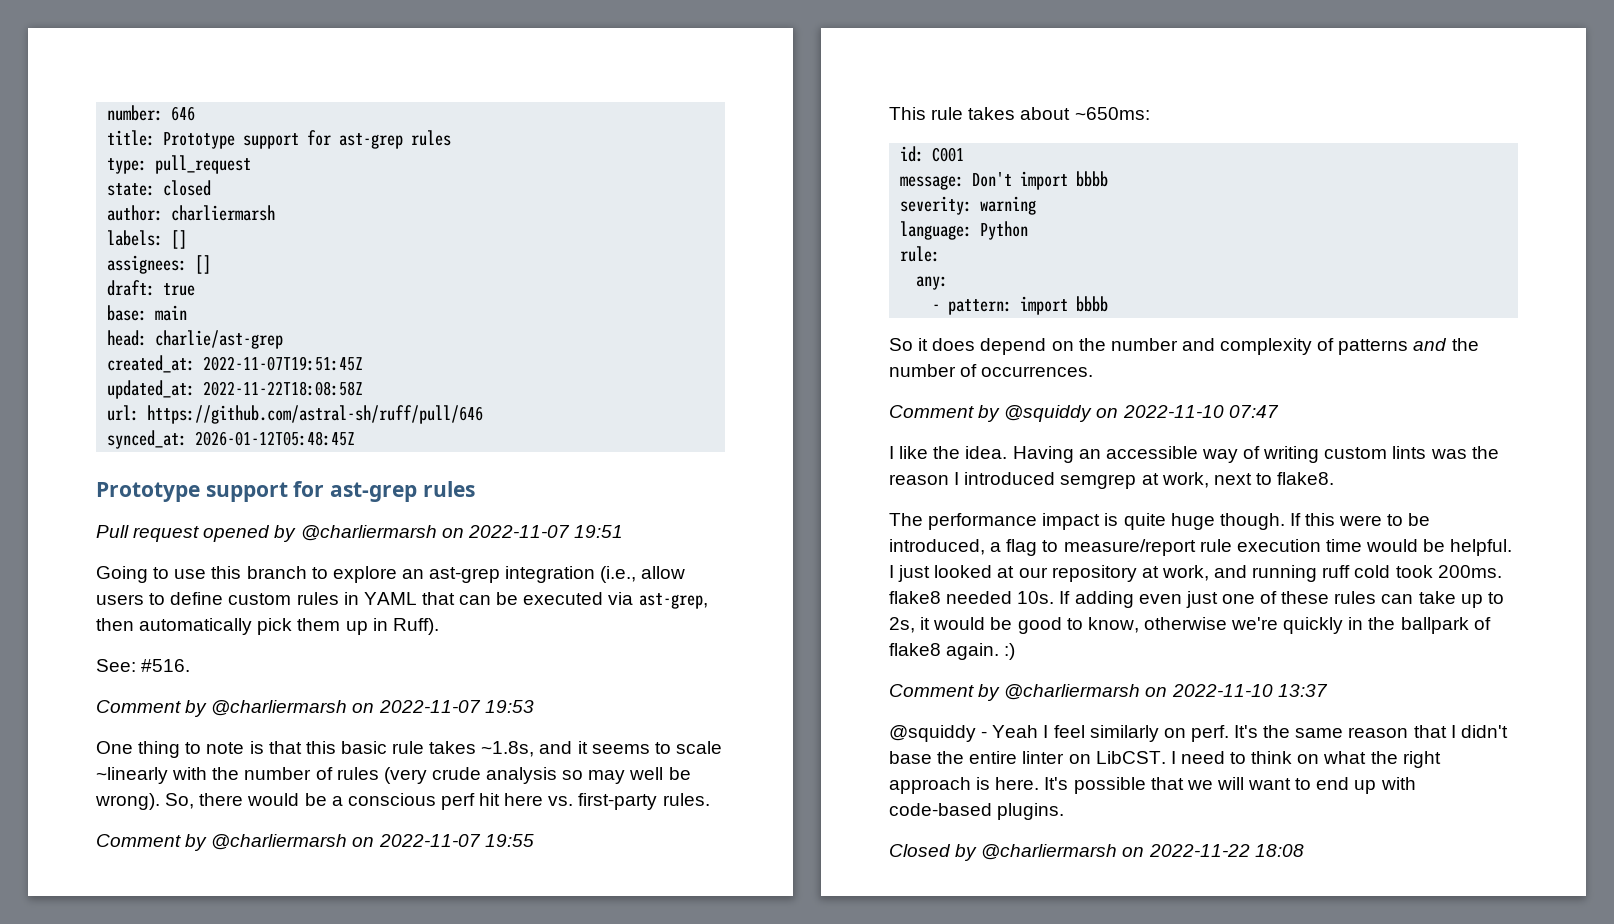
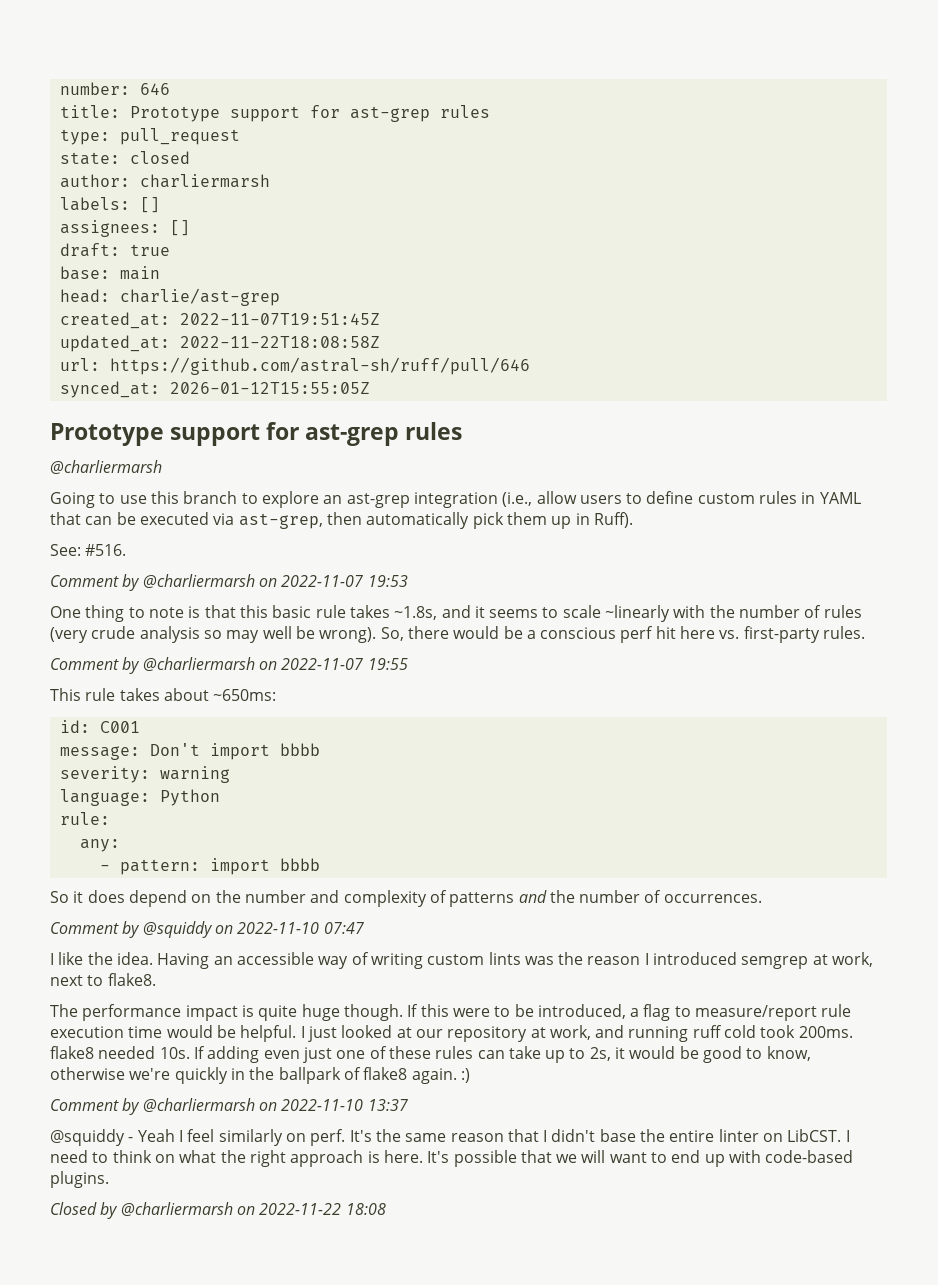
[195,431,356,446] [96,481,475,502] [96,525,623,542] 2026-01-12T05:48:45Z // Prototype support for ast-grep rules // Pull request opened by @charliermarsh on 2022-11-07 19:51 -> [169,382,370,394] [50,422,463,446] [50,460,162,474] 2026-01-12T15:55:05Z // Prototype support for ast-grep rules // @charliermarsh

